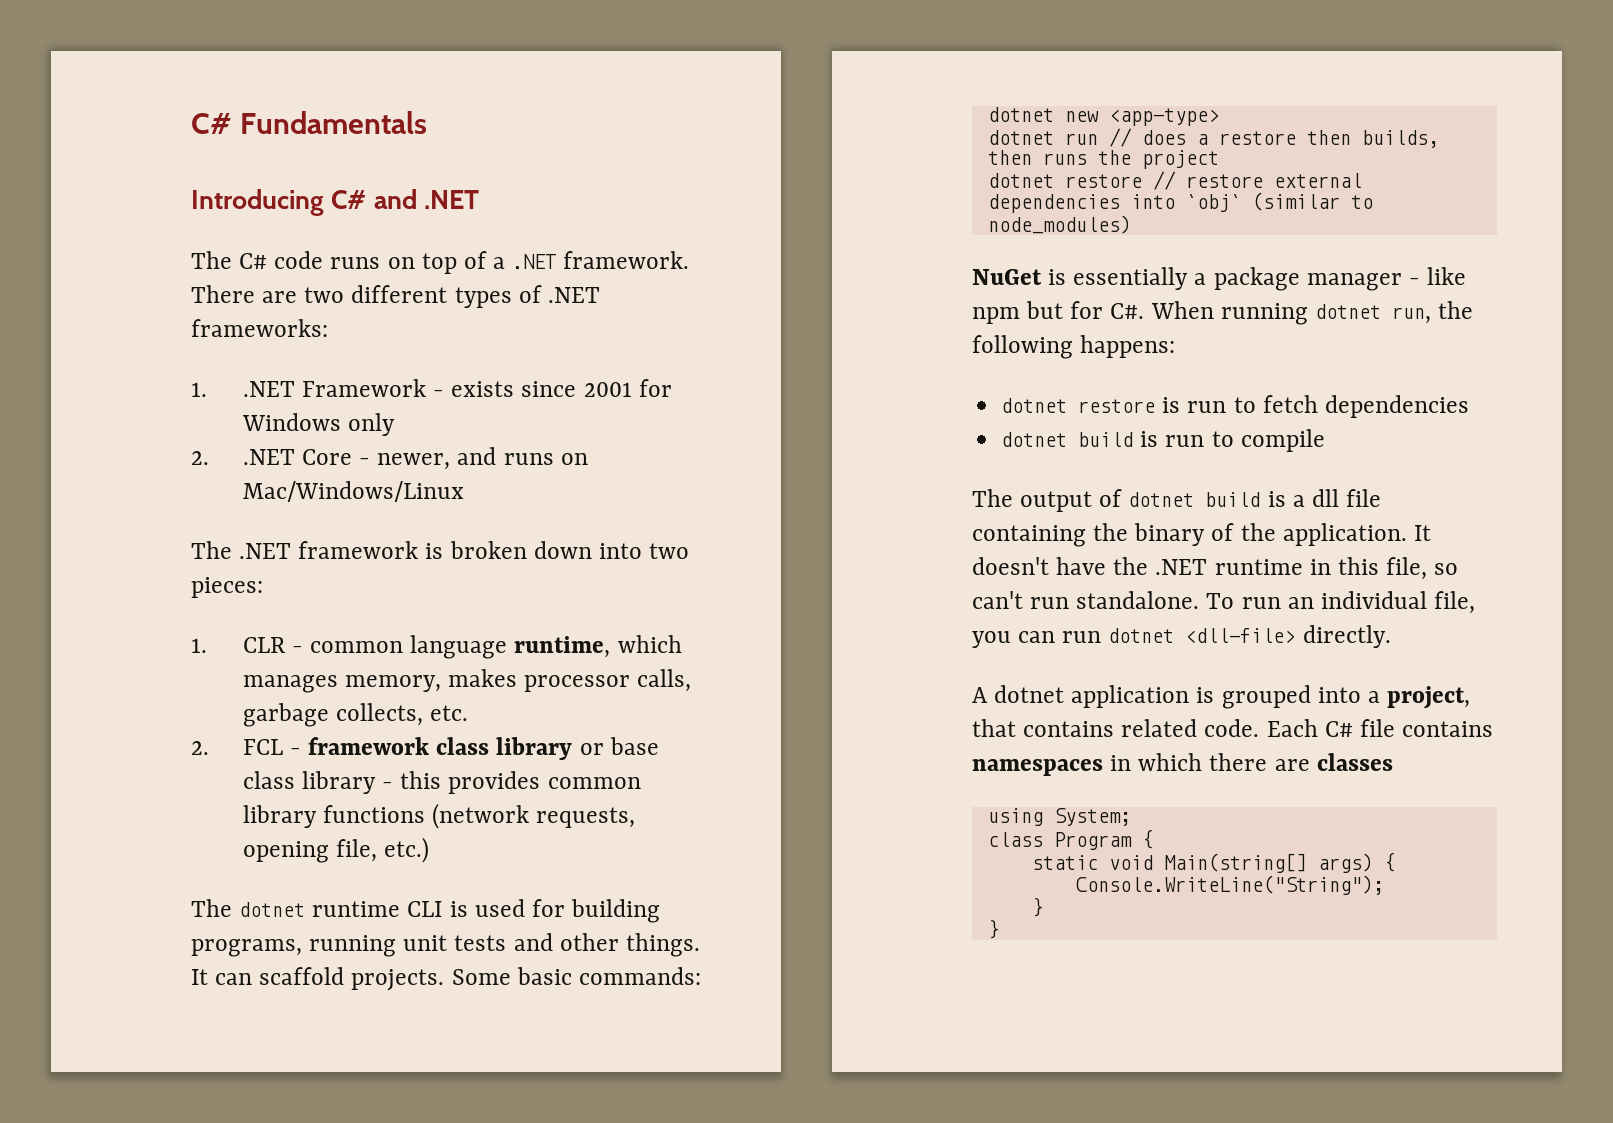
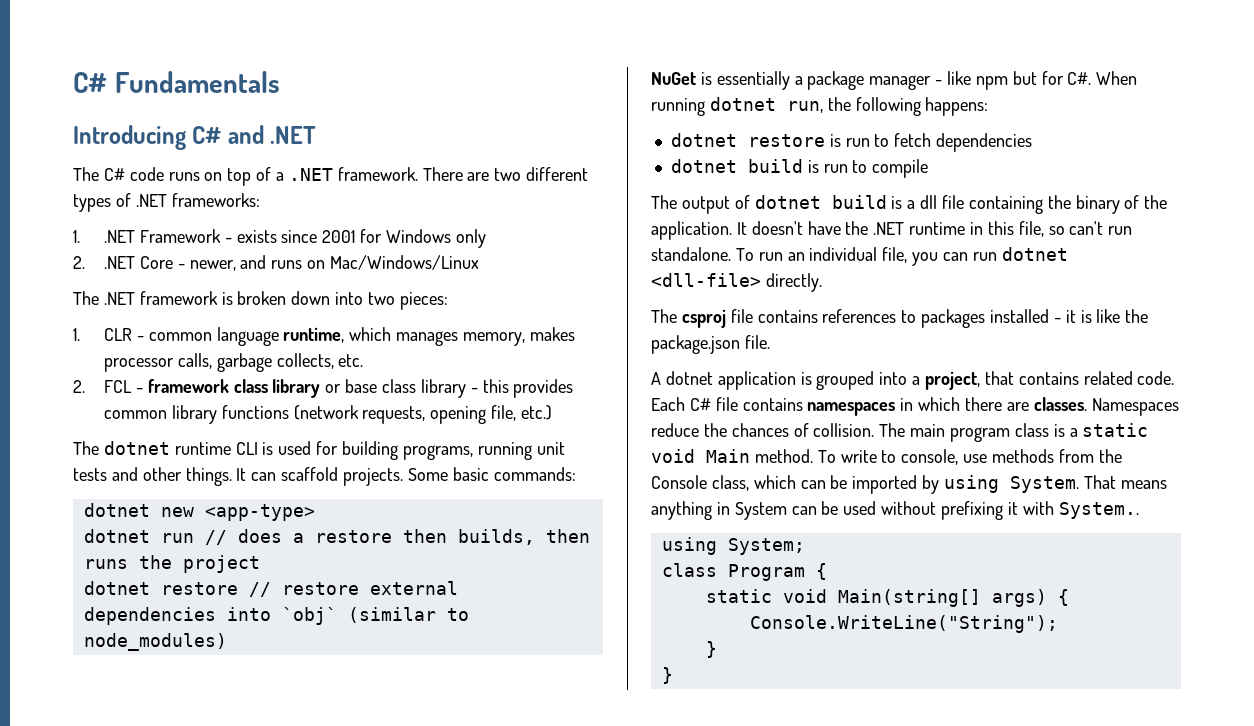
(1391, 636) none -> [651,309,1149,328] [651,335,770,354] // The csproj file contains references to packages installed - it is like the package.json file.
[1316,753,1393,771] classes -> [1033,397,1179,416] [651,423,1149,442] [651,449,1122,465] [651,475,1167,494] [651,501,1139,520] classes. Namespaces reduce the chances of collision. The main program class is a static void Main method. To write to console, use methods from the Console class, which can be imported by using System. That means anything in System can be used without prefixing it with System..

